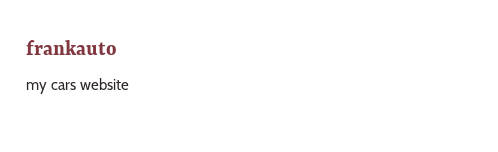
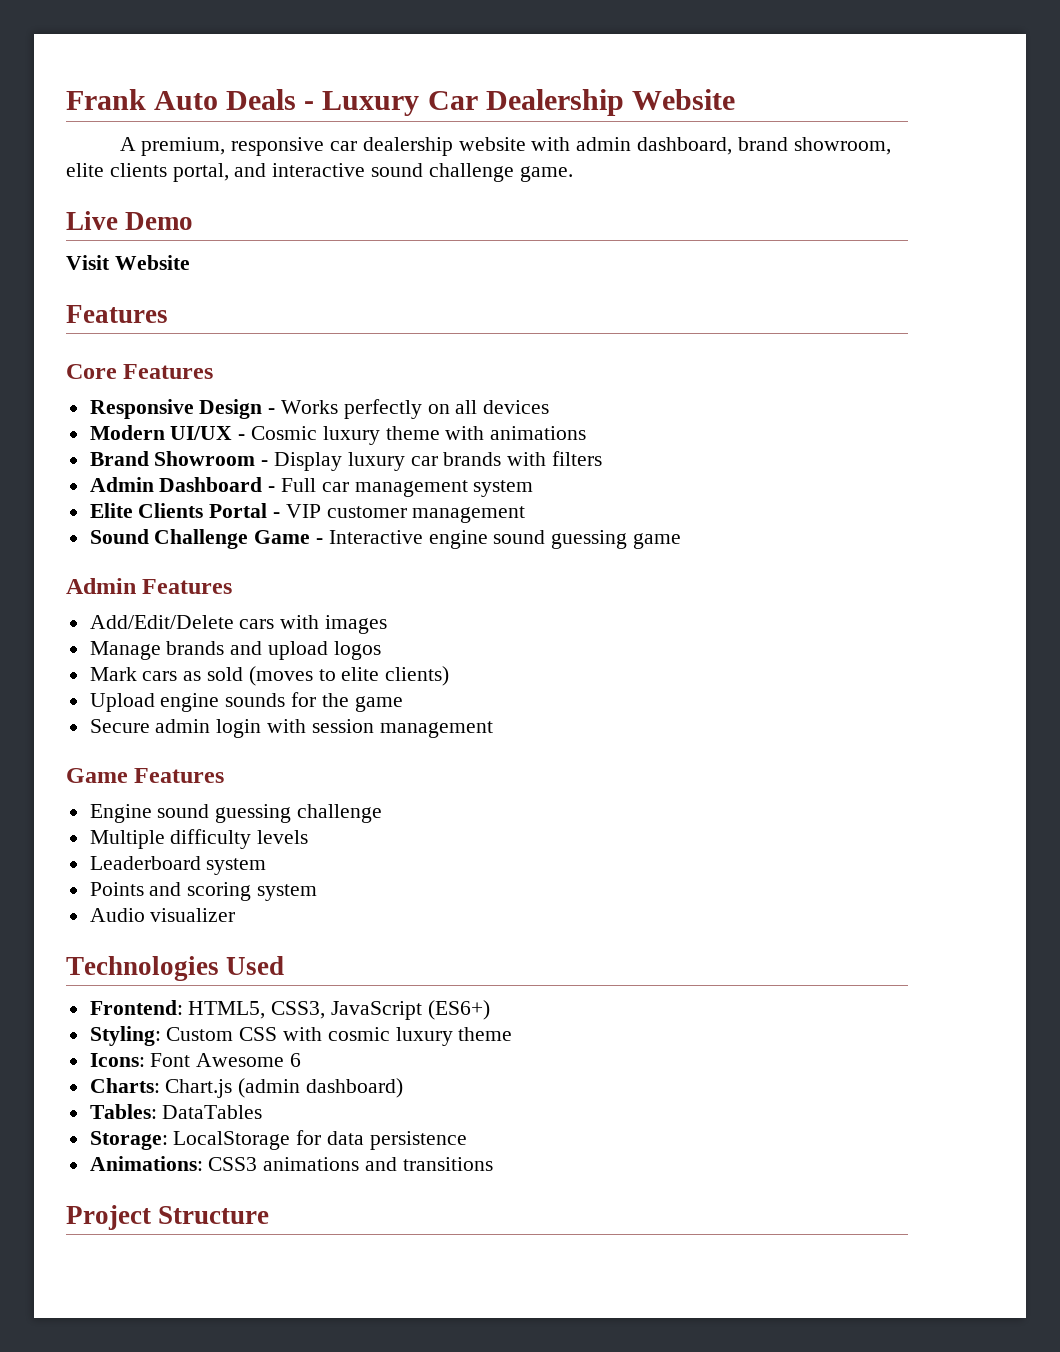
[26,40,117,55] [26,78,130,94] frankauto // my cars website -> [66,89,735,116] [119,137,891,156] [66,163,573,182] [66,211,194,230] [66,255,190,270] [66,305,168,323] [66,364,214,379] [89,399,550,419] [89,425,587,445] [89,451,603,471] [89,477,534,497] [89,503,526,523] [89,529,682,549] [66,578,233,594] [89,615,388,634] [89,641,381,660] [89,666,450,686] [89,692,403,712] [89,719,493,738] [66,768,225,783] [89,804,383,823] [89,829,309,849] [89,856,267,875] [89,882,318,901] [89,908,236,922] [66,956,285,981] [89,1000,490,1020] [89,1026,513,1046] [89,1053,302,1067] [89,1078,404,1098] [89,1104,263,1119] [89,1130,467,1150] [89,1156,493,1171] [66,1205,270,1230] Frank Auto Deals - Luxury Car Dealership Website // A premium, responsive car dealership website with admin dashboard, brand showroom, elite clients portal, and interactive sound challenge game. // Live Demo // Visit Website // Features // Core Features // Responsive Design - Works perfectly on all devices // Modern UI/UX - Cosmic luxury theme with animations // Brand Showroom - Display luxury car brands with filters // Admin Dashboard - Full car management system // Elite Clients Portal - VIP customer management // Sound Challenge Game - Interactive engine sound guessing game // Admin Features // Add/Edit/Delete cars with images // Manage brands and upload logos // Mark cars as sold (moves to elite clients) // Upload engine sounds for the game // Secure admin login with session management // Game Features // Engine sound guessing challenge // Multiple difficulty levels // Leaderboard system // Points and scoring system // Audio visualizer // Technologies Used // Frontend: HTML5, CSS3, JavaScript (ES6+) // Styling: Custom CSS with cosmic luxury theme // Icons: Font Awesome 6 // Charts: Chart.js (admin dashboard) // Tables: DataTables // Storage: LocalStorage for data persistence // Animations: CSS3 animations and transitions // Project Structure

